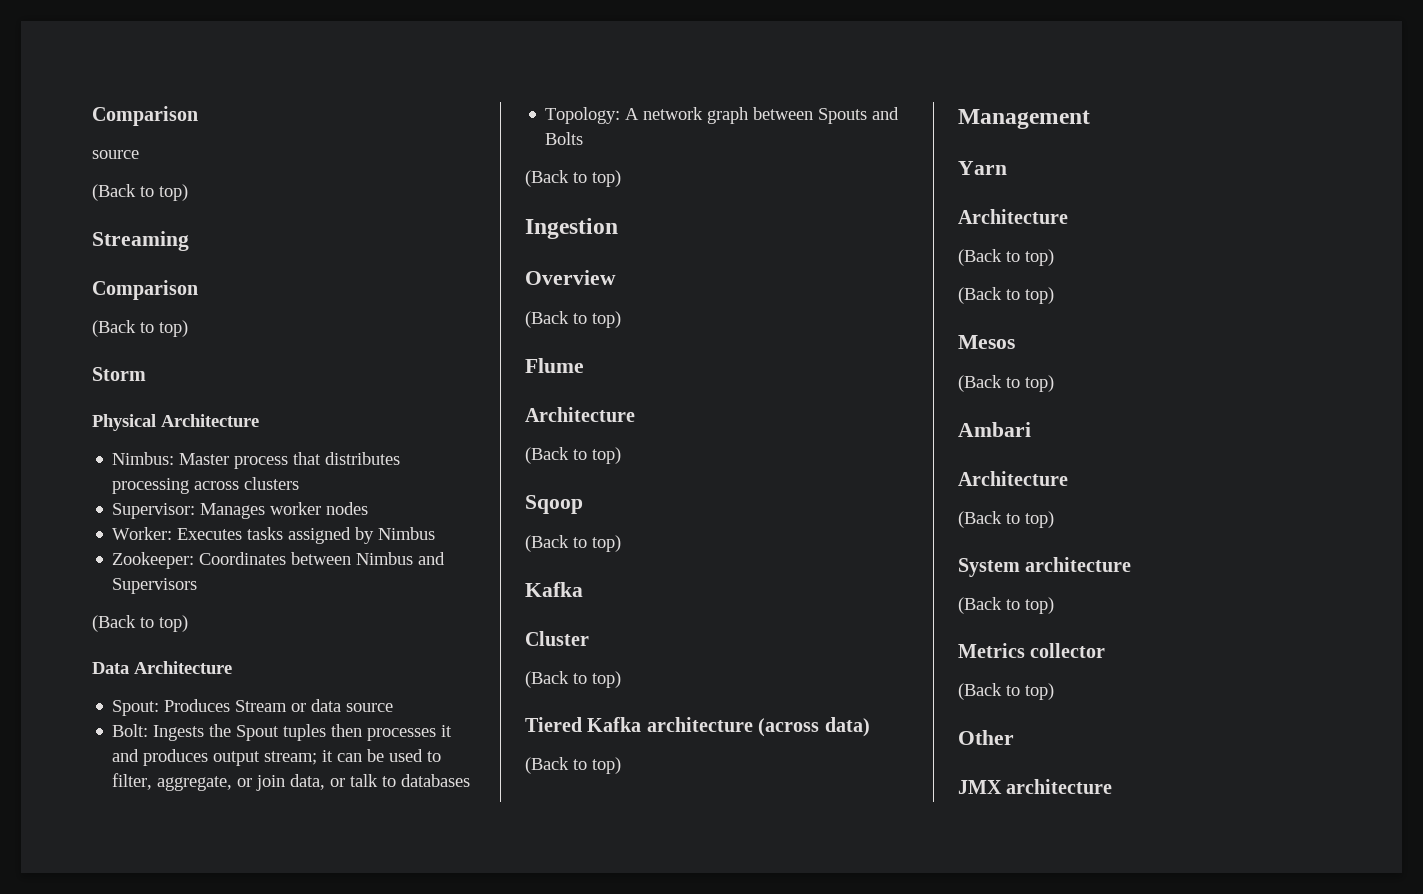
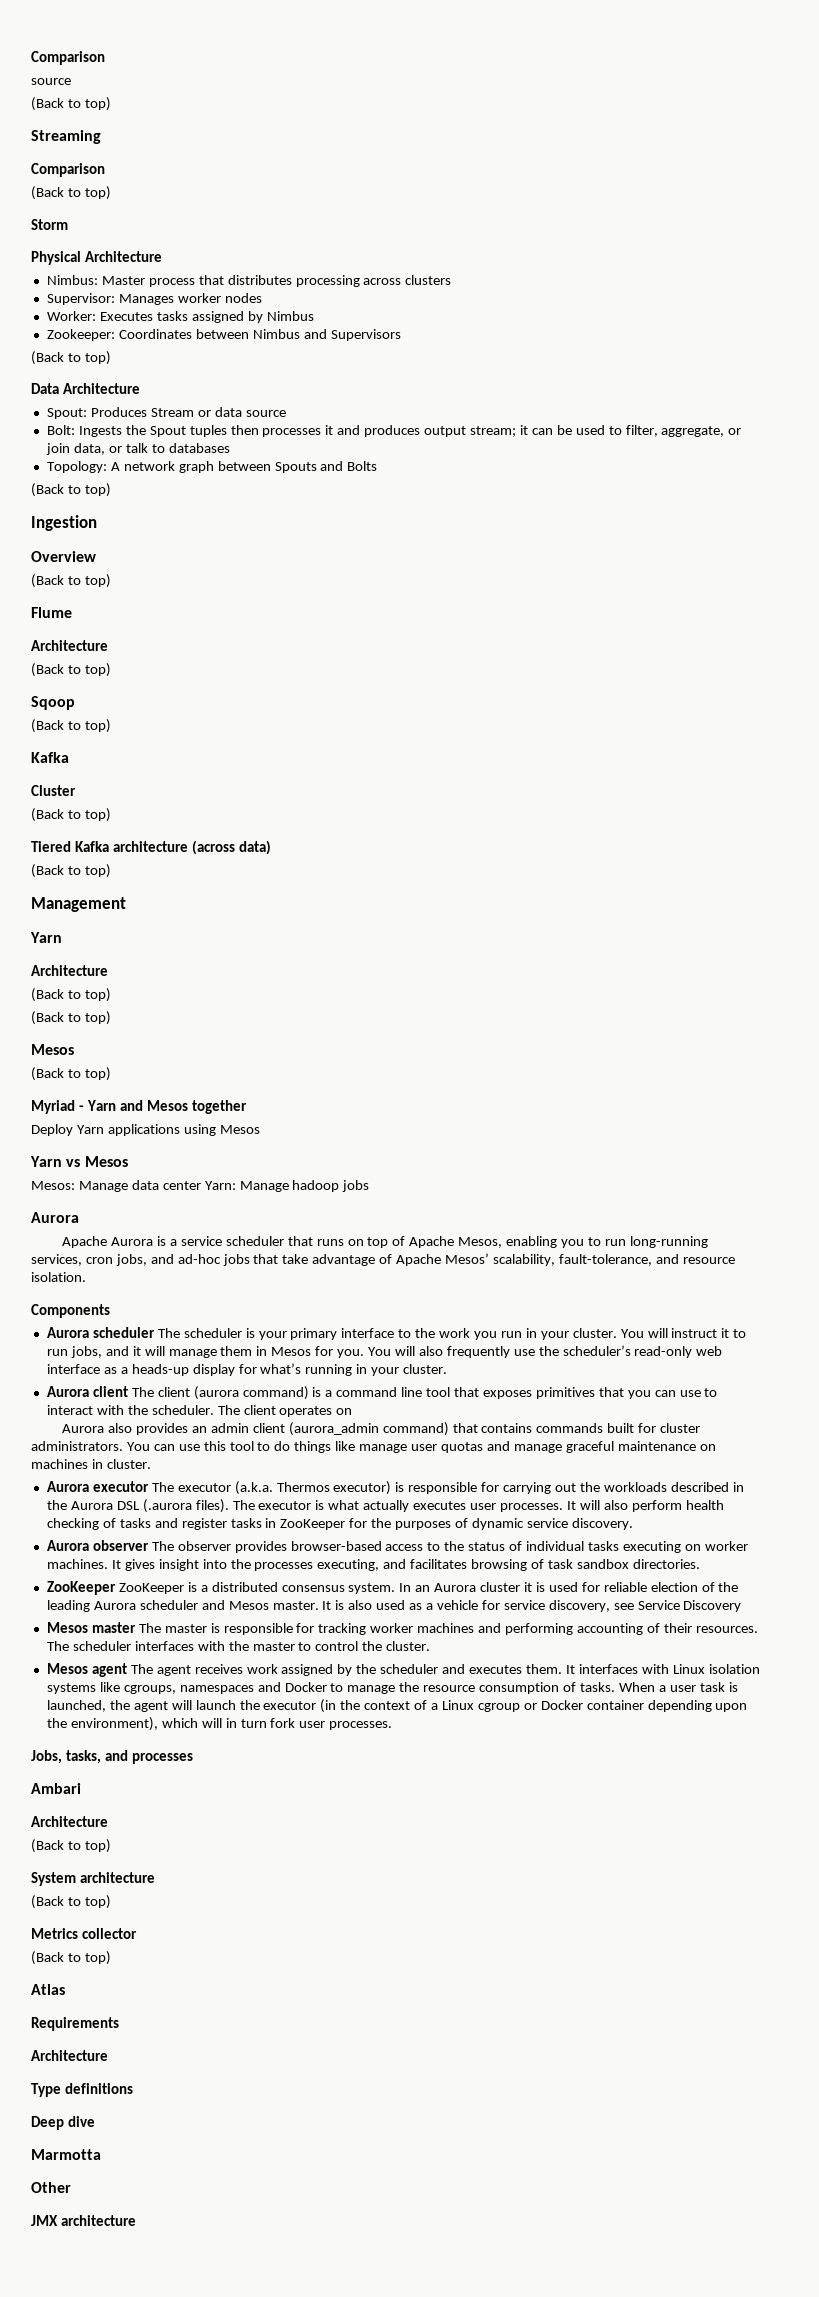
(1054, 383) none -> [31,1100,248,1114] [31,1124,260,1136] [30,1156,128,1167] [31,1180,370,1192] [31,1212,79,1223] [62,1236,708,1248] [31,1253,735,1266] [31,1272,86,1282] [31,1304,110,1318] [46,1327,747,1340] [46,1345,723,1358] [46,1363,448,1376] [46,1386,718,1400] [46,1405,353,1417] [62,1422,701,1436] [31,1441,716,1453] [31,1459,151,1469] [46,1481,744,1495] [46,1499,724,1513] [46,1518,633,1530] [46,1540,748,1553] [46,1559,700,1571] [46,1581,739,1595] [46,1600,742,1612] [46,1622,758,1635] [46,1641,431,1651] [46,1663,760,1677] [46,1682,738,1694] [46,1699,748,1713] [46,1717,393,1731] [31,1750,194,1764] // Myriad - Yarn and Mesos together // Deploy Yarn applications using Mesos // Yarn vs Mesos // Mesos: Manage data center Yarn: Manage hadoop jobs // Aurora // Apache Aurora is a service scheduler that runs on top of Apache Mesos, enabling you to run long-running services, cron jobs, and ad-hoc jobs that take advantage of Apache Mesos’ scalability, fault-tolerance, and resource isolation. // Components // Aurora scheduler The scheduler is your primary interface to the work you run in your cluster. You will instruct it to run jobs, and it will manage them in Mesos for you. You will also frequently use the scheduler’s read-only web interface as a heads-up display for what’s running in your cluster. // Aurora client The client (aurora command) is a command line tool that exposes primitives that you can use to interact with the scheduler. The client operates on // Aurora also provides an admin client (aurora_admin command) that contains commands built for cluster administrators. You can use this tool to do things like manage user quotas and manage graceful maintenance on machines in cluster. // Aurora executor The executor (a.k.a. Thermos executor) is responsible for carrying out the workloads described in the Aurora DSL (.aurora files). The executor is what actually executes user processes. It will also perform health checking of tasks and register tasks in ZooKeeper for the purposes of dynamic service discovery. // Aurora observer The observer provides browser-based access to the status of individual tasks executing on worker machines. It gives insight into the processes executing, and facilitates browsing of task sandbox directories. // ZooKeeper ZooKeeper is a distributed consensus system. In an Aurora cluster it is used for reliable election of the leading Aurora scheduler and Mesos master. It is also used as a vehicle for service discovery, see Service Discovery // Mesos master The master is responsible for tracking worker machines and performing accounting of their resources. The scheduler interfaces with the master to control the cluster. // Mesos agent The agent receives work assigned by the scheduler and executes them. It interfaces with Linux isolation systems like cgroups, namespaces and Docker to manage the resource consumption of tasks. When a user task is launched, the agent will launch the executor (in the context of a Linux cgroup or Docker container depending upon the environment), which will in turn fork user processes. // Jobs, tasks, and processes
(1054, 691) none -> [31,1984,65,1995] [31,2017,119,2031] [31,2050,108,2061] [31,2083,134,2097] [31,2116,96,2130] [31,2149,101,2160] // Atlas // Requirements // Architecture // Type definitions // Deep dive // Marmotta

